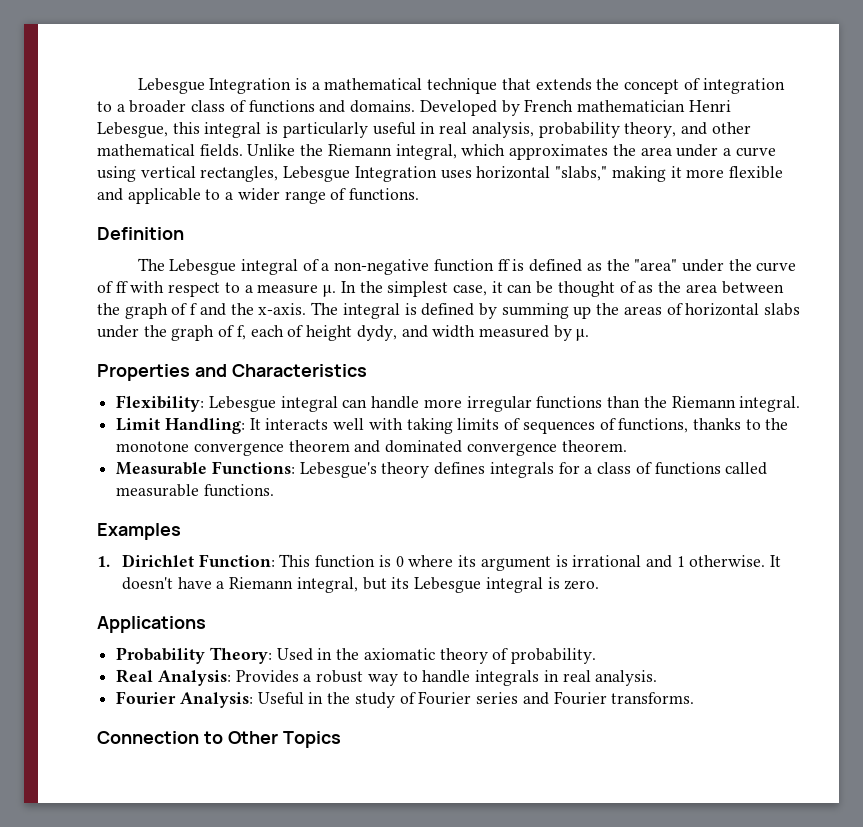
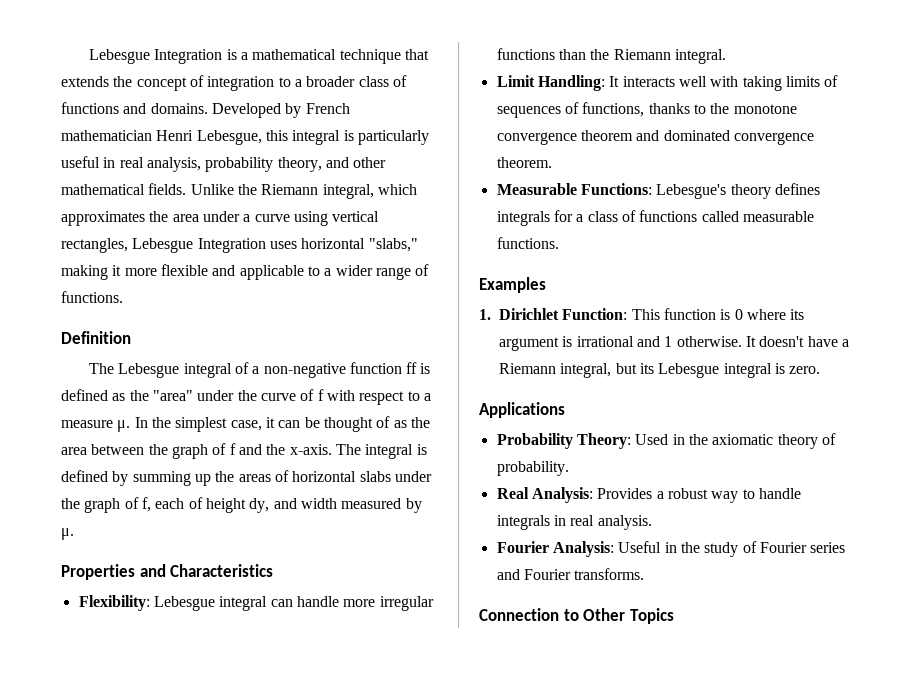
[115,281,128,293] ff -> [317,389,324,401] f
[356,325,397,341] dydy, -> [249,498,270,513] dy,

